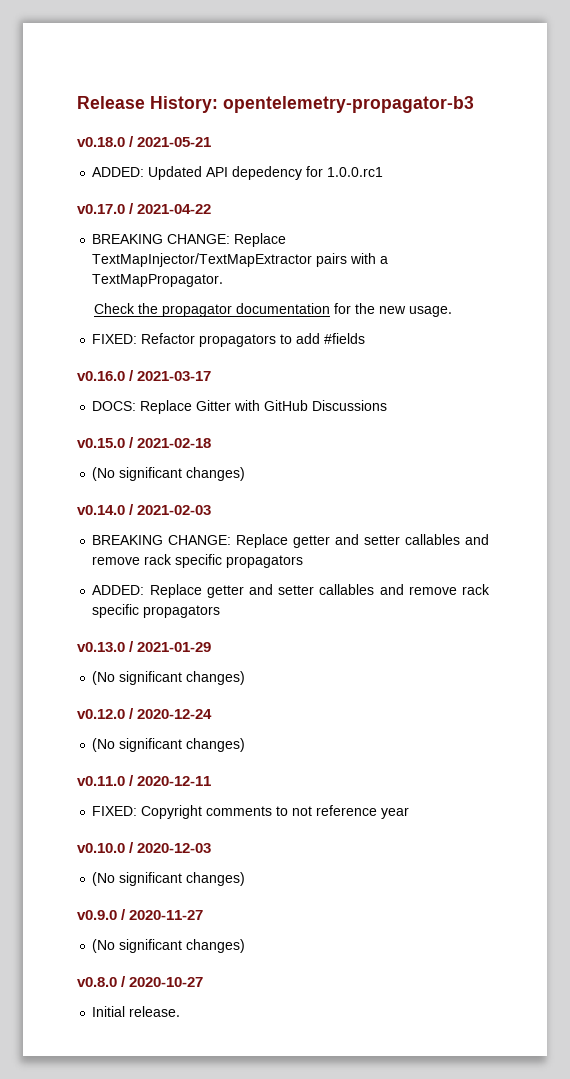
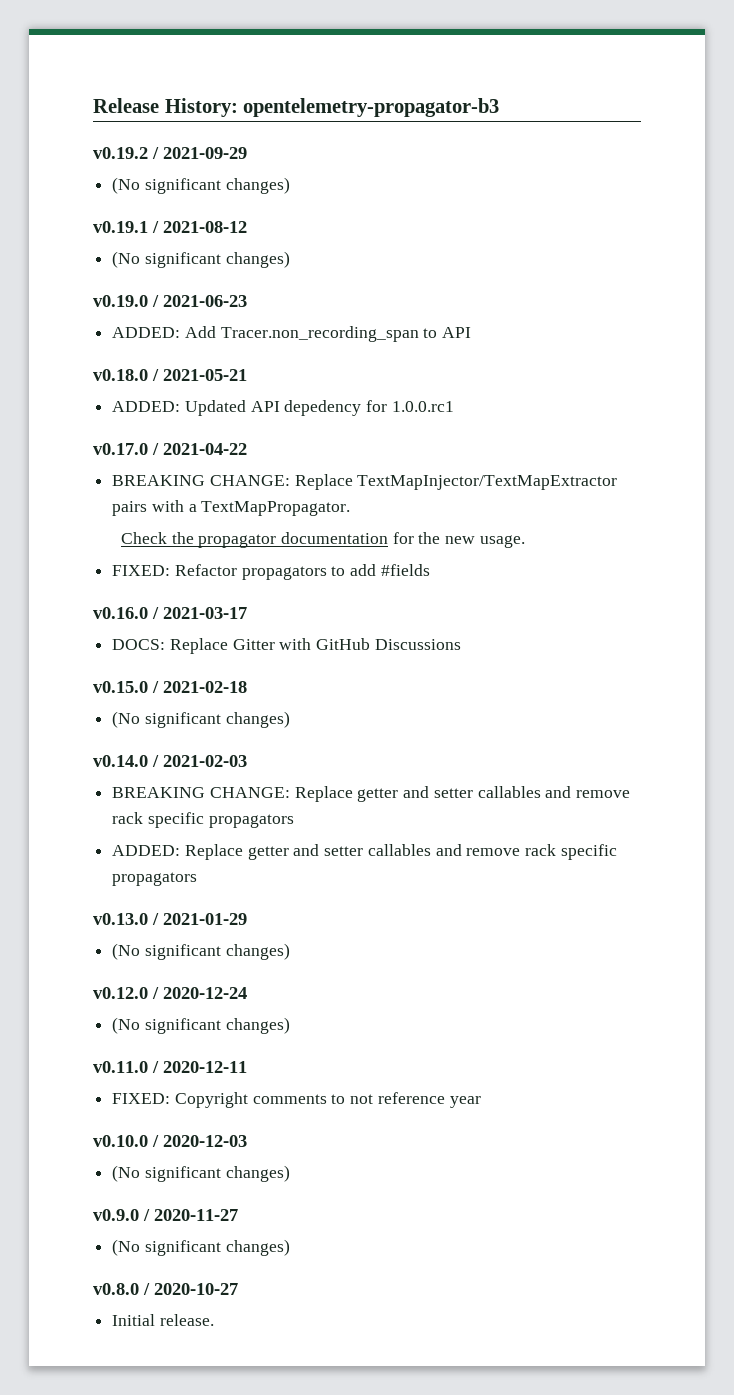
(474, 104) none -> [93,147,247,159] [112,177,290,194] [93,221,247,233] [112,251,290,268] [93,295,247,307] [112,326,472,342] // v0.19.2 / 2021-09-29 // (No significant changes) // v0.19.1 / 2021-08-12 // (No significant changes) // v0.19.0 / 2021-06-23 // ADDED: Add Tracer.non_recording_span to API

